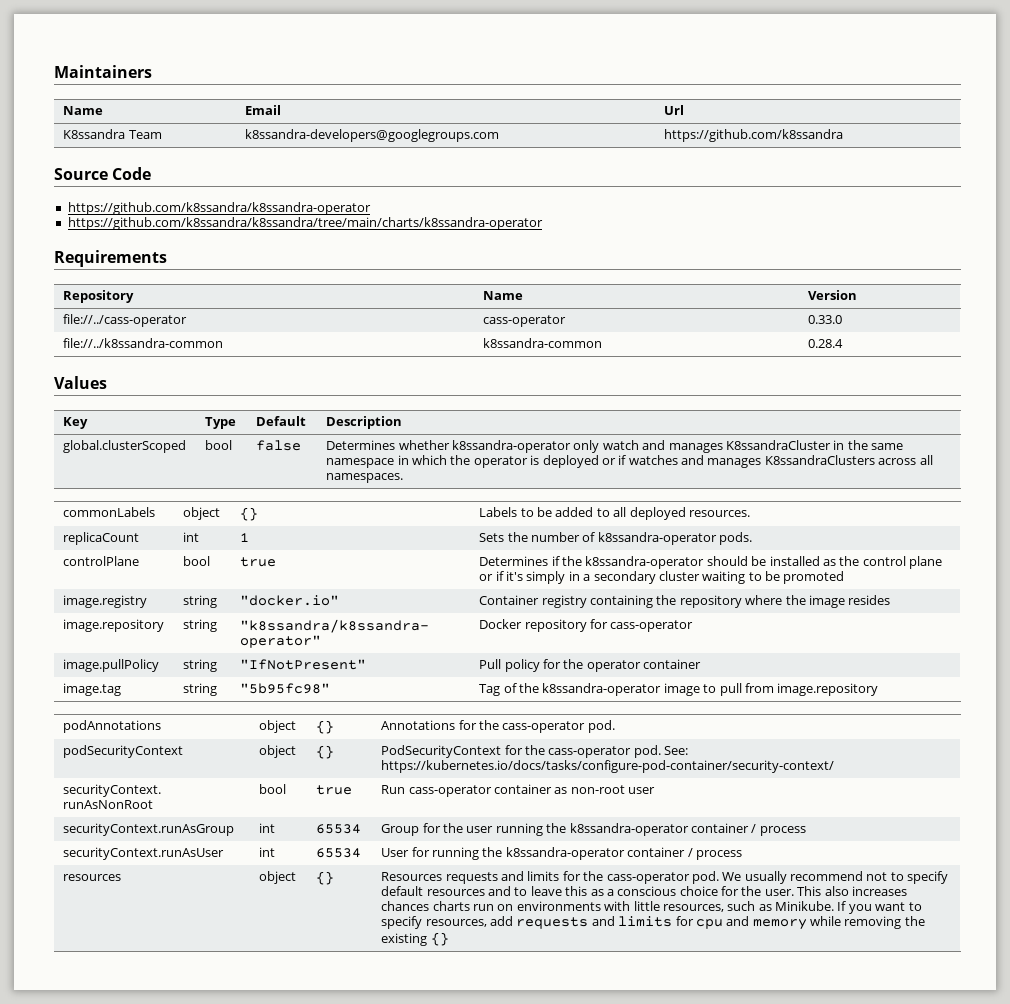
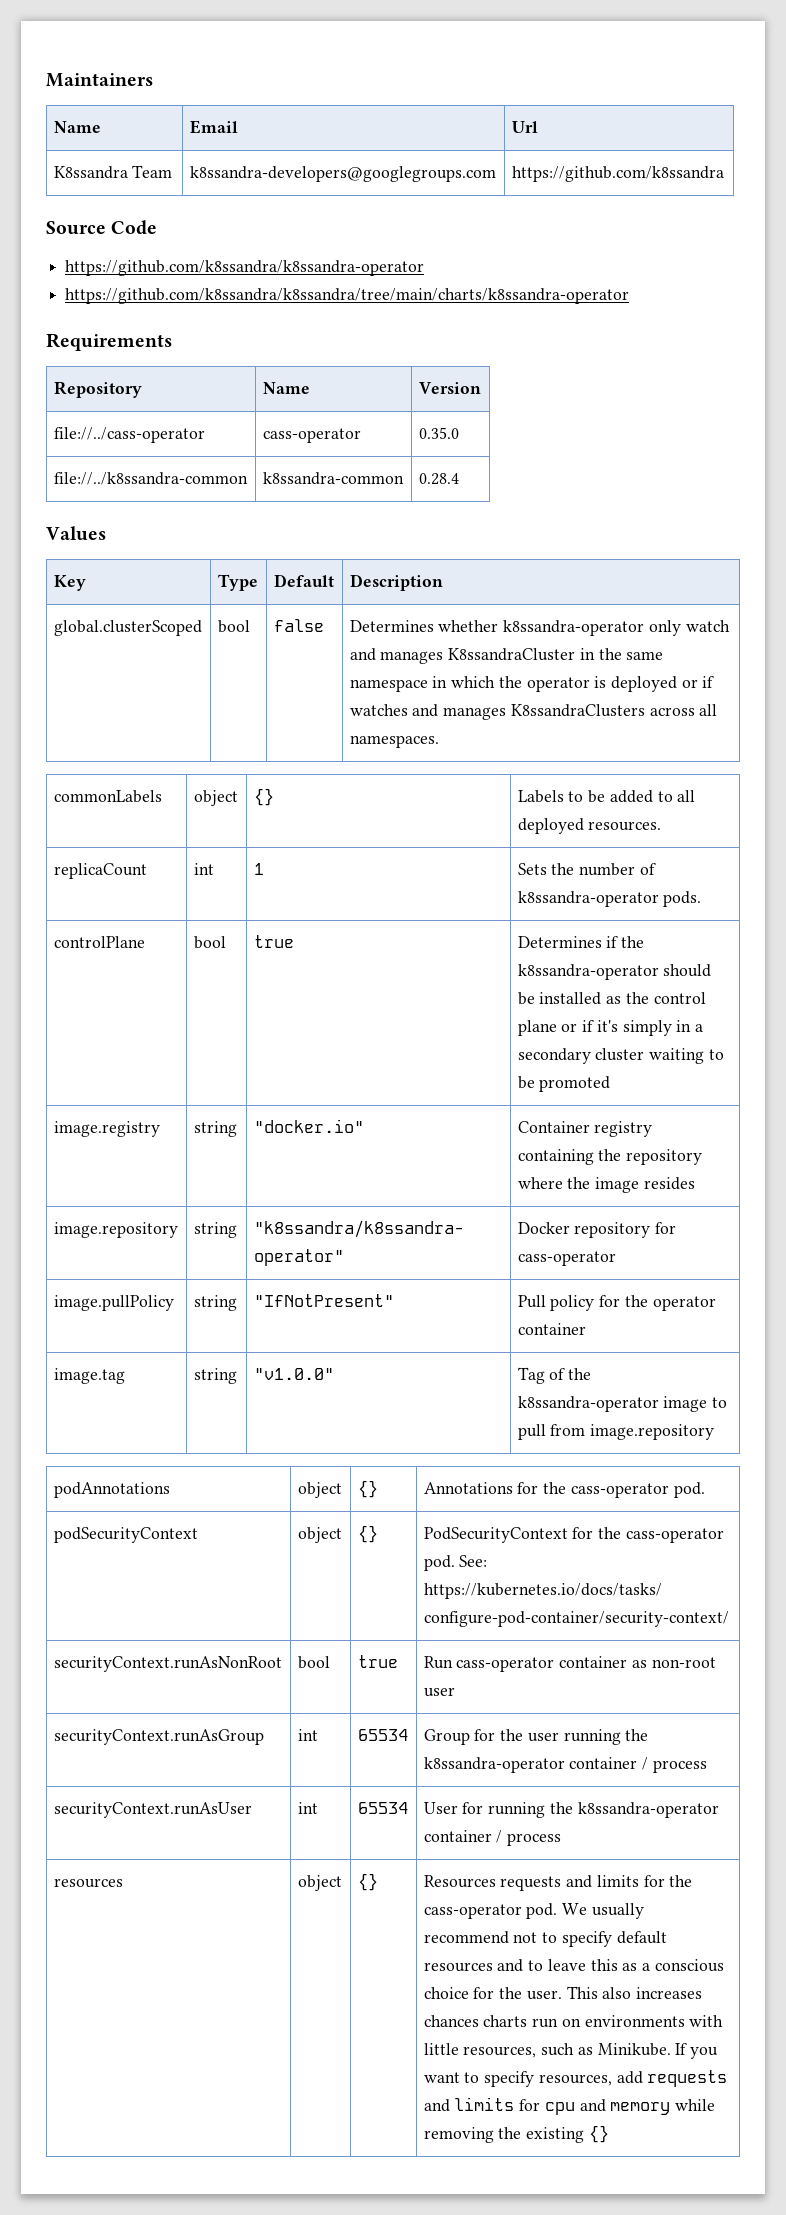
[808,315,843,324] 0.33.0 -> [418,427,459,439] 0.35.0
[240,683,331,694] "5b95fc98" -> [253,1368,334,1380] "v1.0.0"

